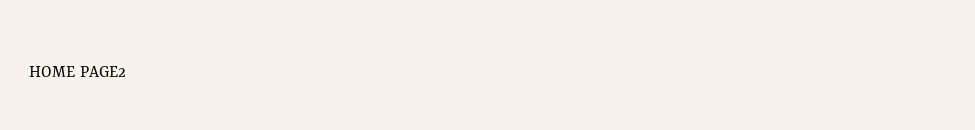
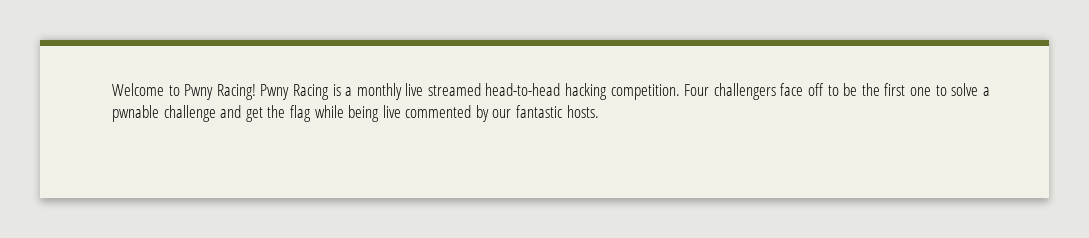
[29,66,126,77] HOME PAGE2 -> [112,83,990,100] [112,105,599,122] Welcome to Pwny Racing! Pwny Racing is a monthly live streamed head-to-head hacking competition. Four challengers face off to be the first one to solve a pwnable challenge and get the flag while being live commented by our fantastic hosts.

